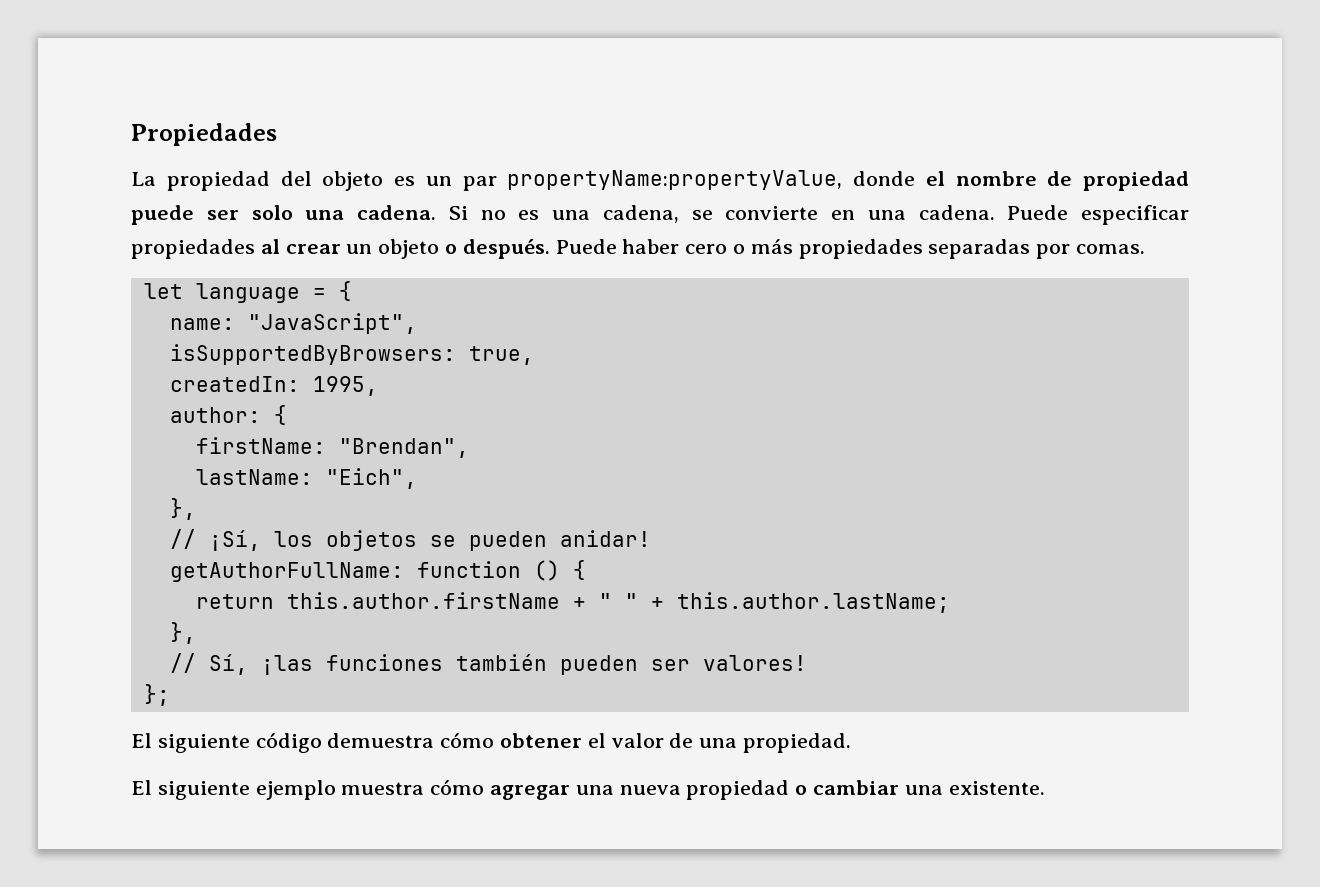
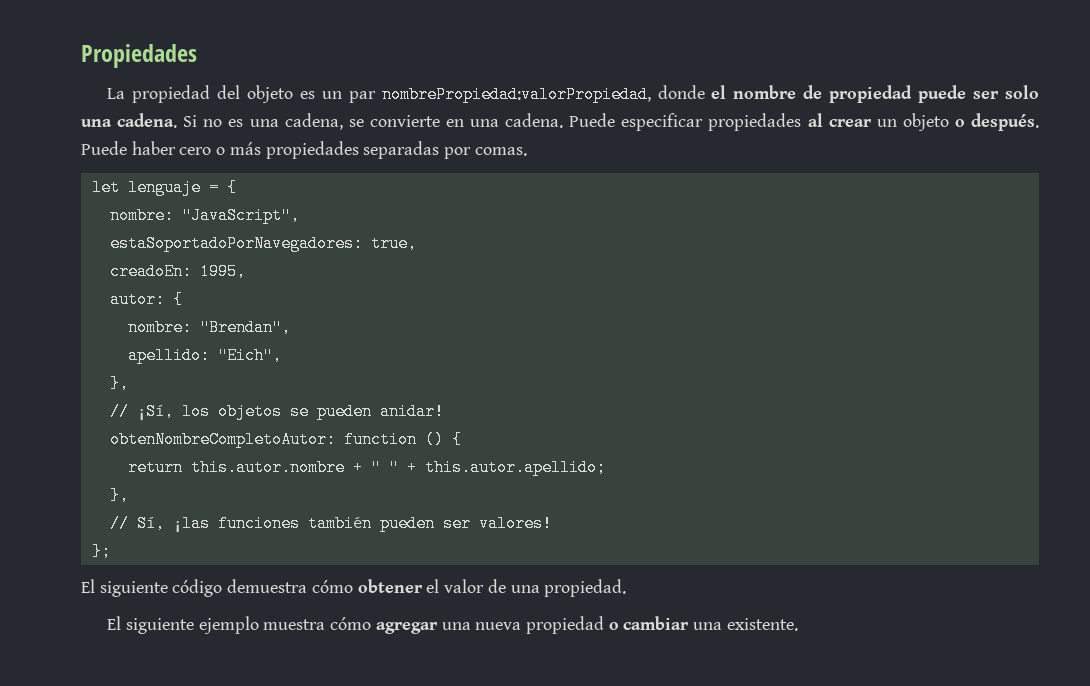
[507,170,843,190] propertyName:propertyValue, -> [381,86,651,103] nombrePropiedad:valorPropiedad,
[195,283,300,303] language -> [127,179,201,196] lenguaje
[169,318,235,330] name: -> [109,207,174,224] nombre:
[169,344,456,365] isSupportedByBrowsers: -> [109,235,363,252] estaSoportadoPorNavegadores:
[169,376,300,392] createdIn: -> [109,263,192,280] creadoEn:
[169,405,287,425] [195,437,326,454] author: { // firstName: -> [109,291,183,308] [127,319,192,336] autor: { // nombre:
[195,469,313,485] lastName: -> [127,347,210,364] apellido:
[169,562,404,582] getAuthorFullName: -> [109,431,336,448] obtenNombreCompletoAutor:
[286,592,560,609] this.author.firstName -> [190,459,345,476] this.autor.nombre
[676,592,950,613] this.author.lastName; -> [424,459,606,476] this.autor.apellido;

